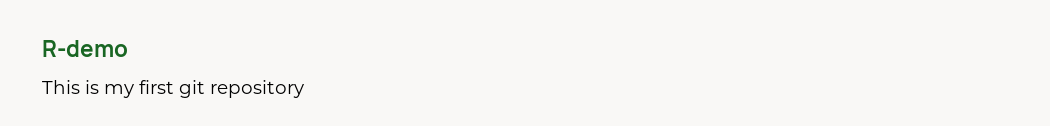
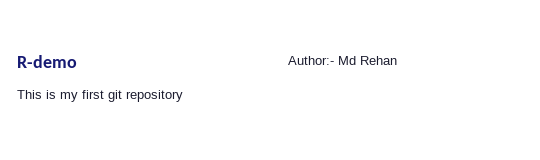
(304, 89) none -> [288,56,397,65] // Author:- Md Rehan

